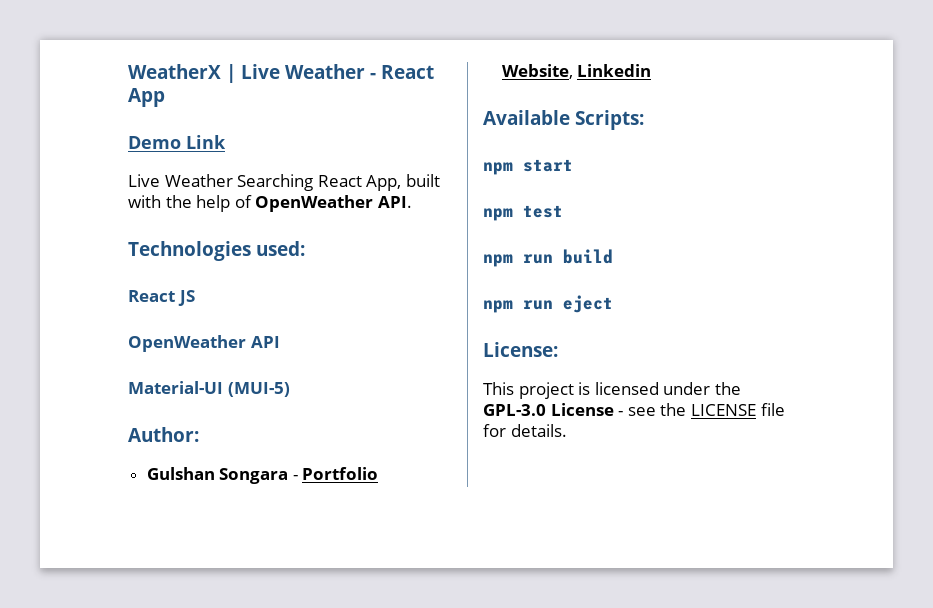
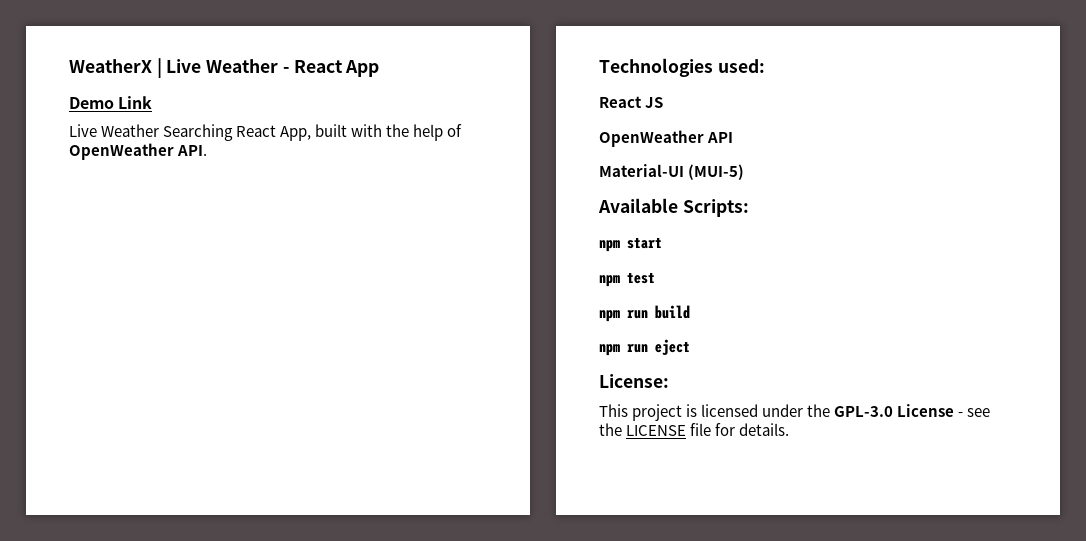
[128,427,199,442] [146,467,379,484] [501,64,652,79] // Author: // Gulshan Songara - Portfolio Website, Linkedin -> (745, 172) none

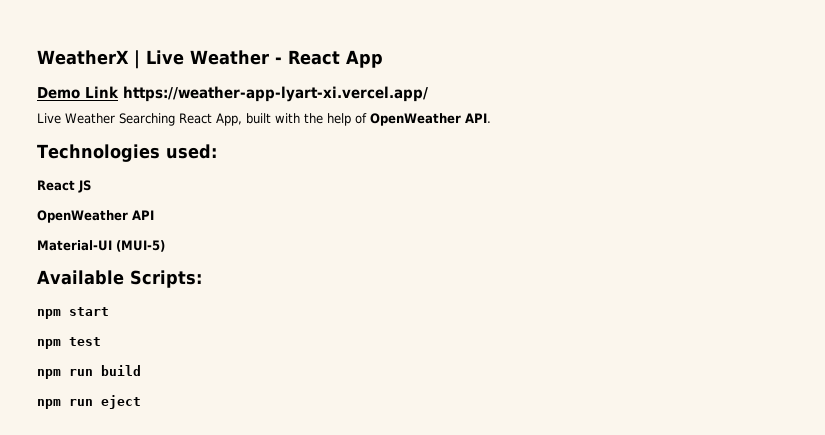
(153, 102) none -> [123,86,428,102] https://weather-app-lyart-xi.vercel.app/
[599,374,669,388] [599,404,991,421] [599,423,790,436] // License: // This project is licensed under the GPL-3.0 License - see the LICENSE file for details. -> (141, 402) none

